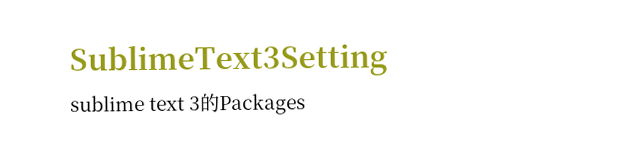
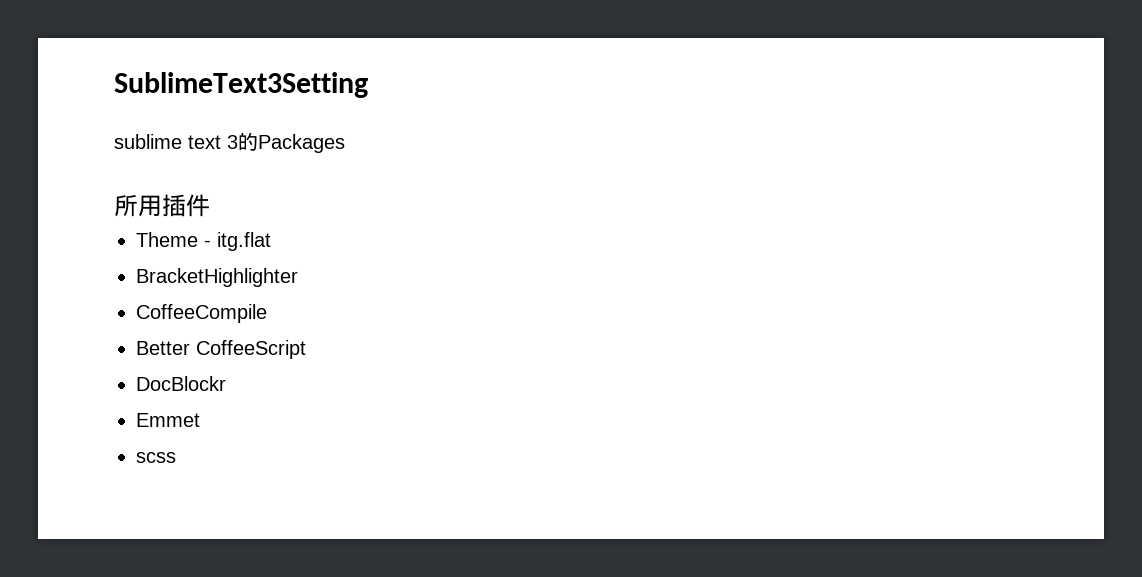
(307, 104) none -> [114,194,210,217] [136,232,271,251] [136,268,298,287] [136,304,267,323] [136,340,306,359] [136,376,226,391] [136,413,200,427] [136,452,176,463] // 所用插件 // Theme - itg.flat // BracketHighlighter // CoffeeCompile // Better CoffeeScript // DocBlockr // Emmet // scss

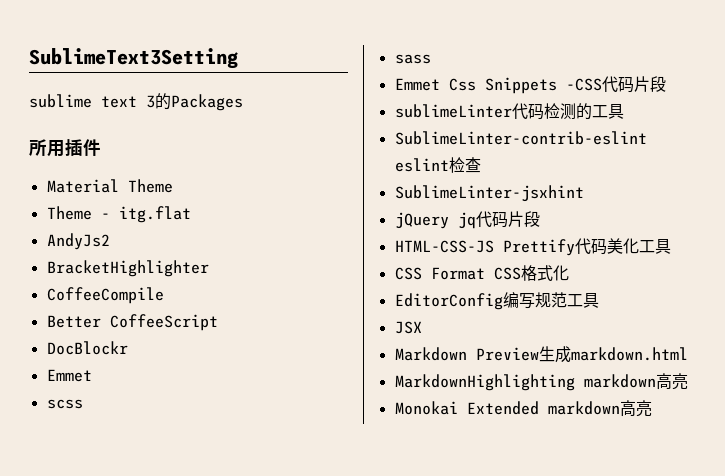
(210, 205) none -> [46,179,173,193] // Material Theme
(271, 241) none -> [46,233,110,250] // AndyJs2
(176, 457) none -> [394,54,431,64] [394,76,666,94] [394,103,624,120] [394,131,647,145] [394,157,481,173] [394,185,584,202] [394,211,540,229] [394,238,671,256] [394,265,569,281] [394,292,599,310] [394,321,422,334] [394,346,688,363] [394,373,688,391] [394,400,652,417] // sass // Emmet Css Snippets -CSS代码片段 // sublimeLinter代码检测的工具 // SublimeLinter-contrib-eslint eslint检查 // SublimeLinter-jsxhint // jQuery jq代码片段 // HTML-CSS-JS Prettify代码美化工具 // CSS Format CSS格式化 // EditorConfig编写规范工具 // JSX // Markdown Preview生成markdown.html // MarkdownHighlighting markdown高亮 // Monokai Extended markdown高亮

